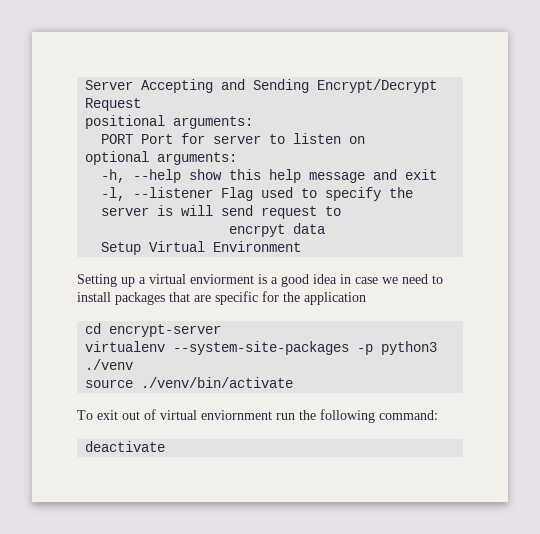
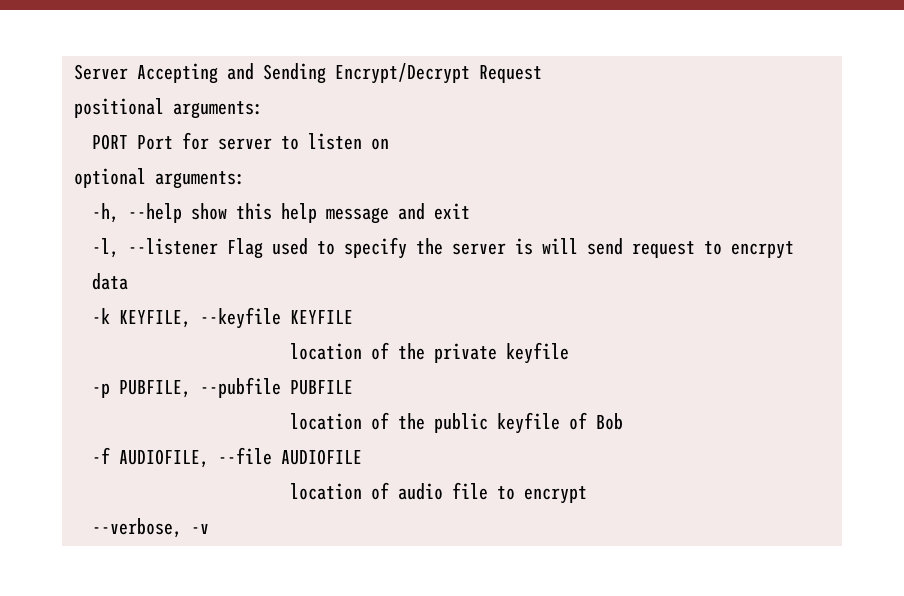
(342, 211) // -> (723, 248) none
[101,241,302,255] [77,274,443,287] [77,291,366,305] [85,323,222,337] [85,341,438,355] [85,359,134,370] [85,377,294,388] [77,409,438,423] [85,441,166,452] Setup Virtual Environment // Setting up a virtual enviorment is a good idea in case we need to install packages that are specific for the application // cd encrypt-server // virtualenv --system-site-packages -p python3 ./venv // source ./venv/bin/activate // To exit out of virtual enviornment run the following command: // deactivate -> [92,307,354,329] [290,342,570,364] [92,377,354,398] [290,412,624,434] [92,447,363,468] [290,482,588,504] [92,518,210,538] -k KEYFILE, --keyfile KEYFILE // location of the private keyfile // -p PUBFILE, --pubfile PUBFILE // location of the public keyfile of Bob // -f AUDIOFILE, --file AUDIOFILE // location of audio file to encrypt // --verbose, -v

